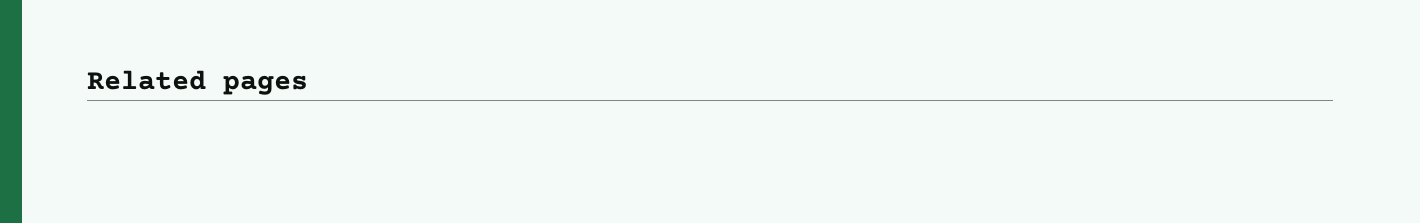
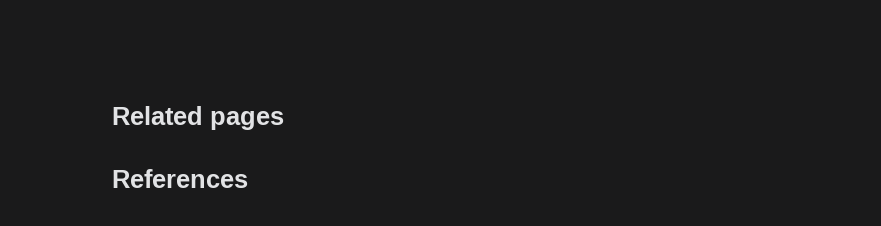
(308, 85) none -> [112,169,248,188] // References

